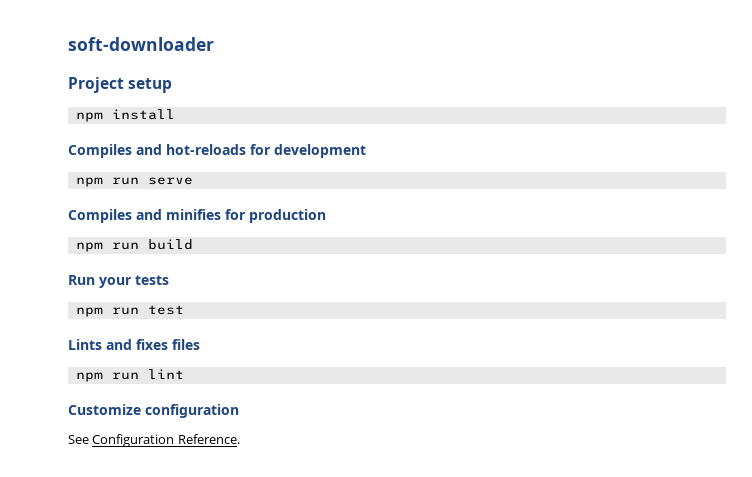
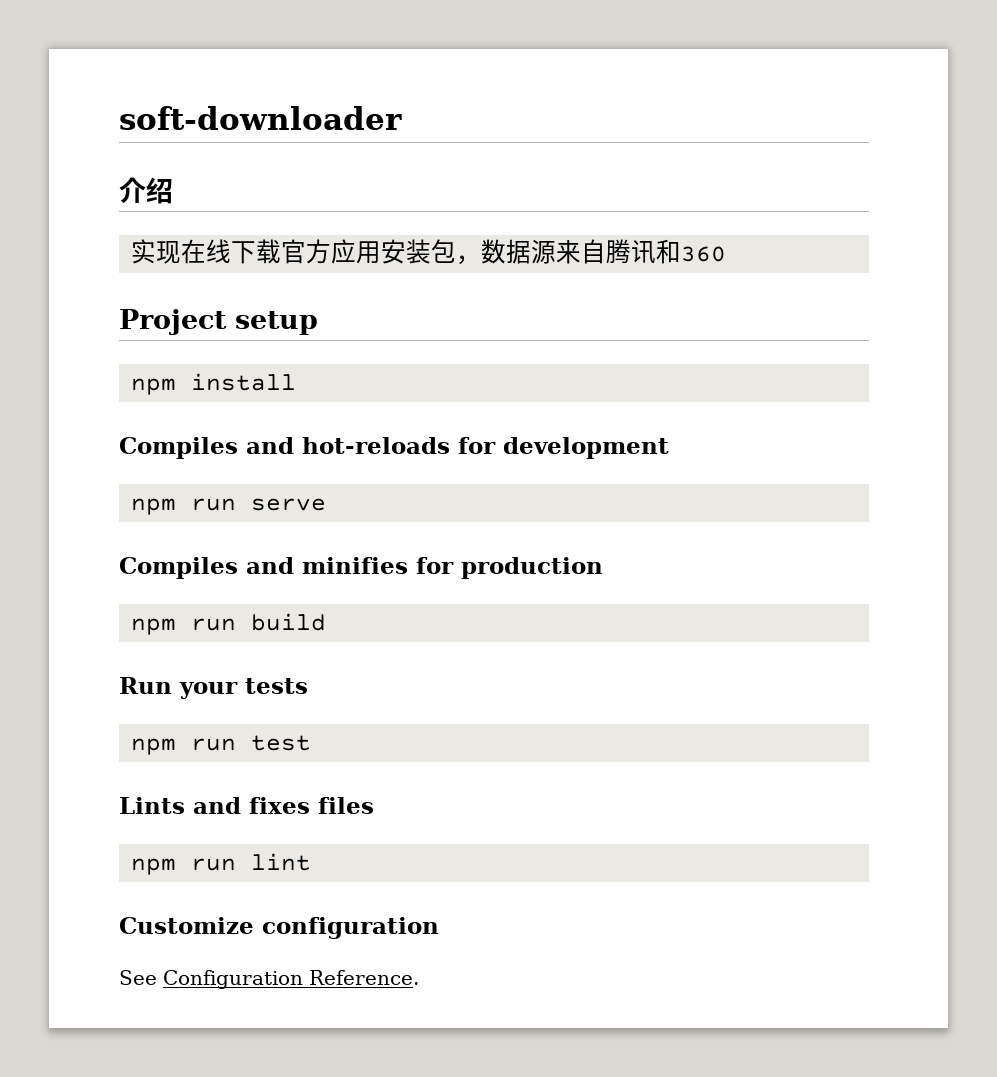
(214, 44) none -> [119,177,173,204] [131,239,726,265] // 介绍 // 实现在线下载官方应用安装包，数据源来自腾讯和360

